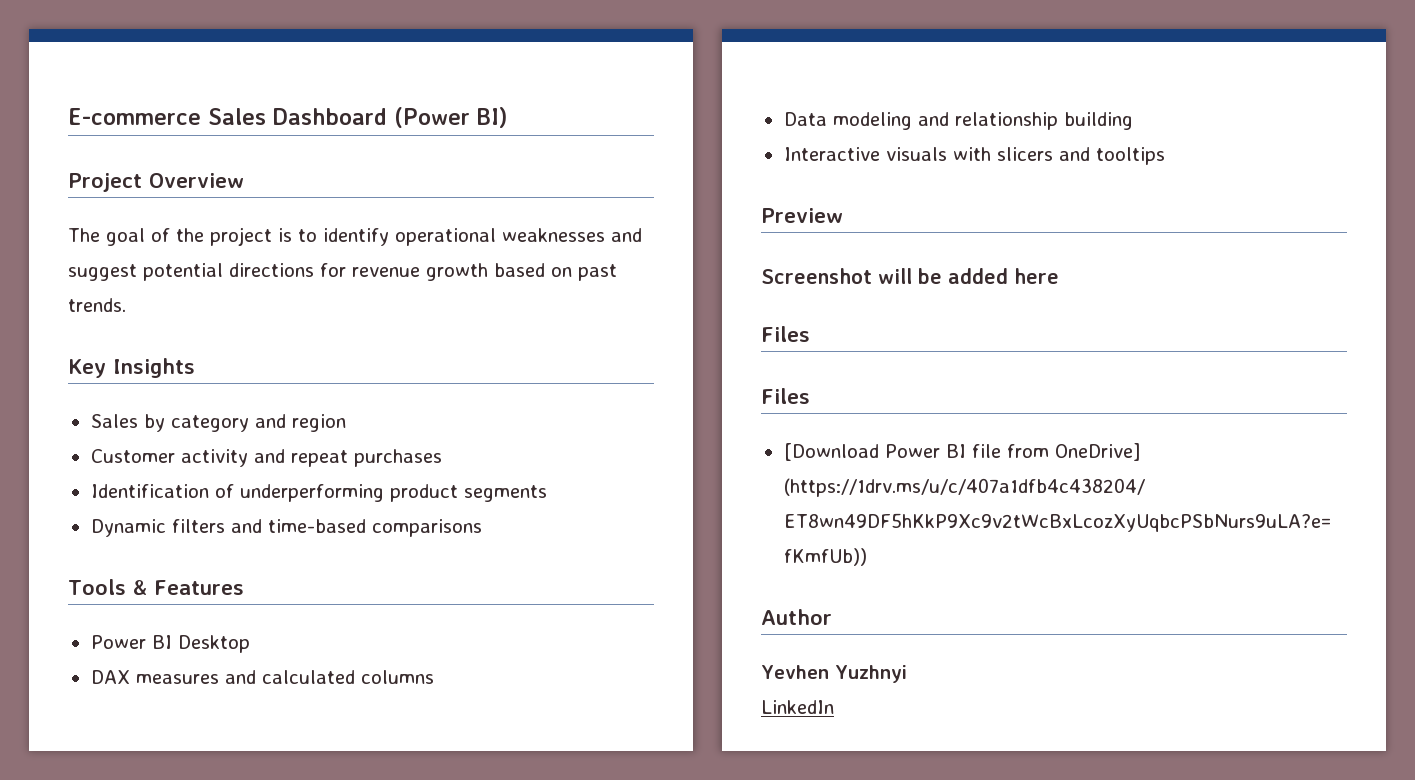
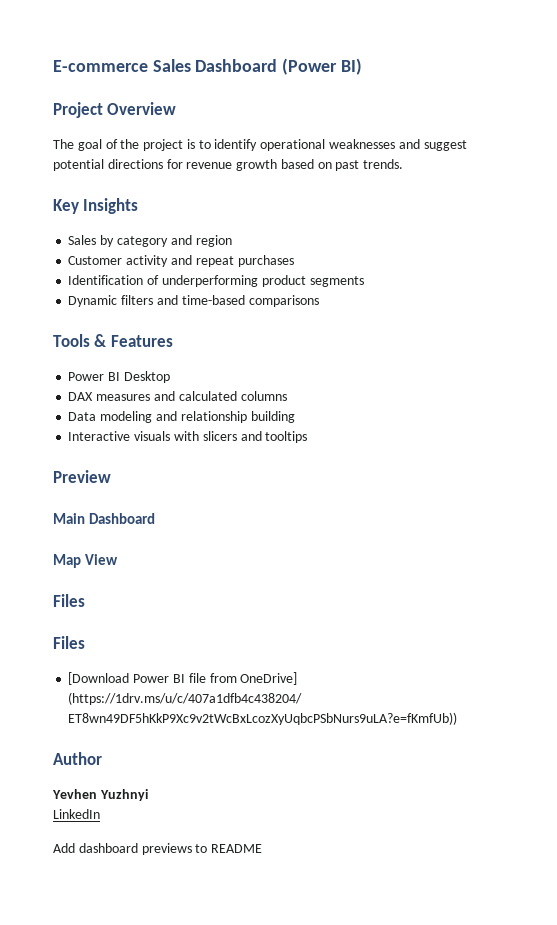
[761,268,1059,284] Screenshot will be added here -> [53,513,156,524] [53,554,119,568] Main Dashboard // Map View
(834, 707) none -> [53,843,263,855] // Add dashboard previews to README

